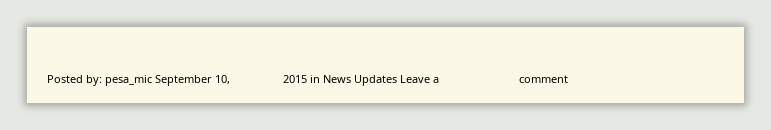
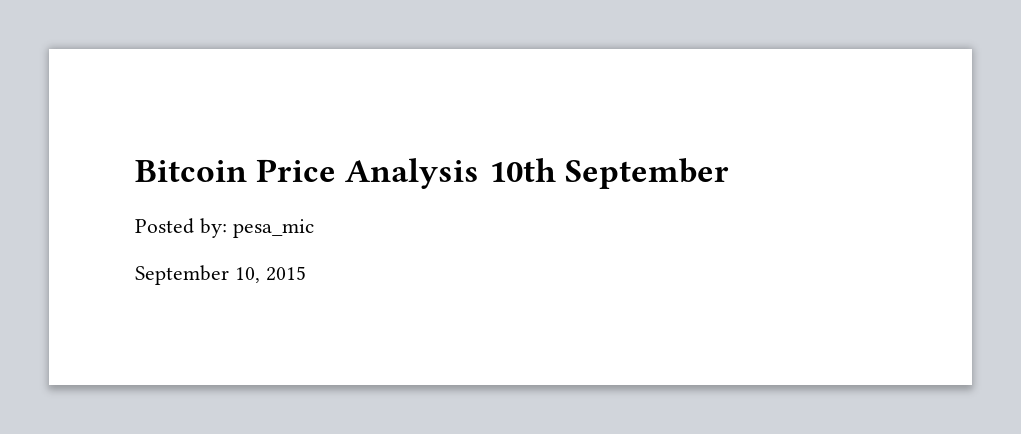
(47, 79) none -> [135,158,729,189] Bitcoin Price Analysis 10th September //
(152, 80) none -> (314, 228) //
[310,75,568,86] in News Updates Leave a comment -> (306, 273) none

